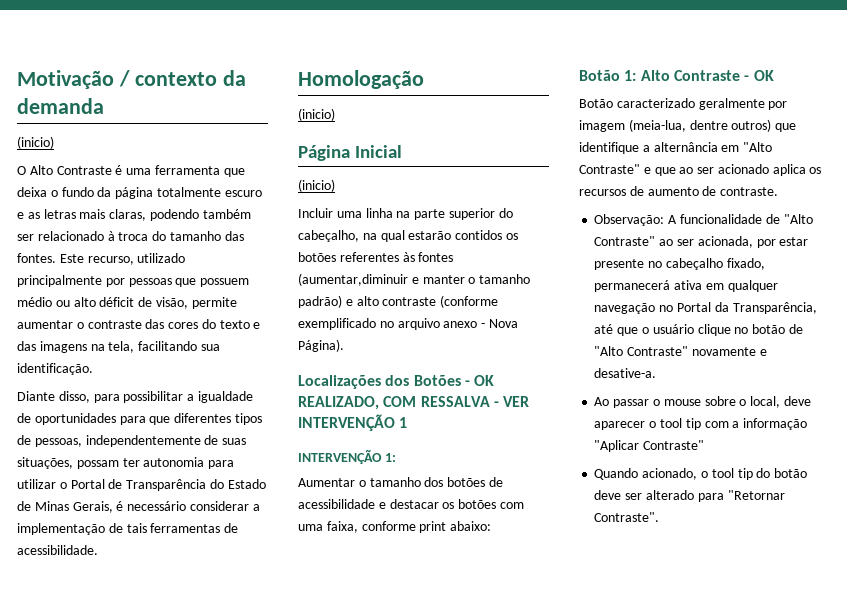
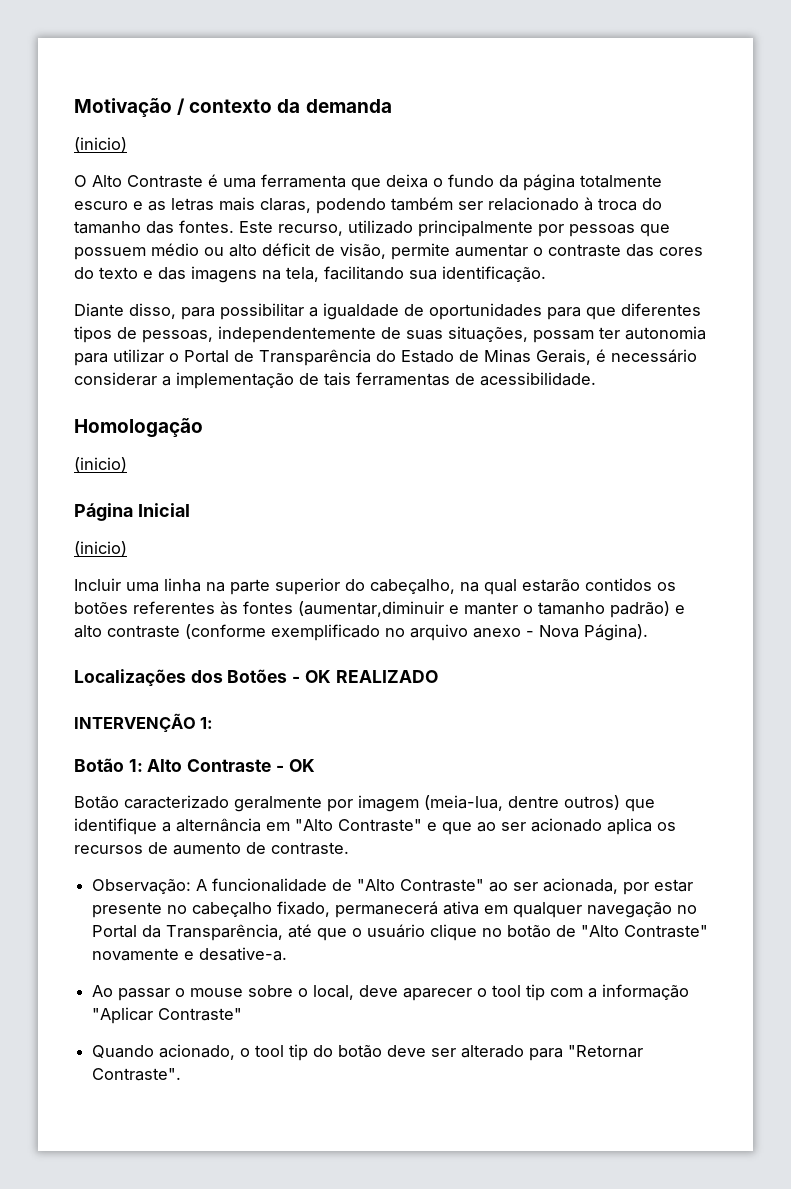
[298,396,530,410] [298,414,408,431] [298,449,396,464] [298,477,503,487] [298,499,524,509] [298,521,492,533] REALIZADO, COM RESSALVA - VER INTERVENÇÃO 1 // INTERVENÇÃO 1: // Aumentar o tamanho dos botões de acessibilidade e destacar os botões com uma faixa, conforme print abaixo: -> [335,670,438,683] [74,713,214,732] REALIZADO // INTERVENÇÃO 1:

